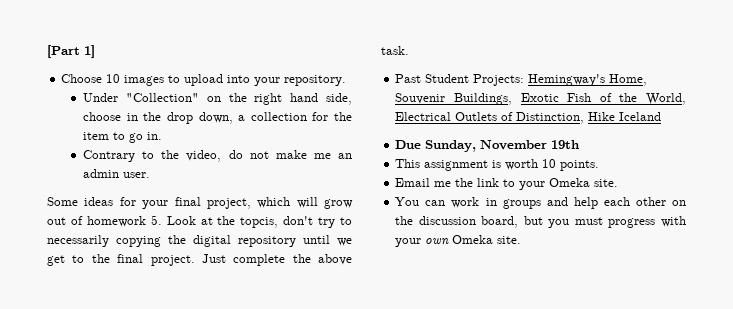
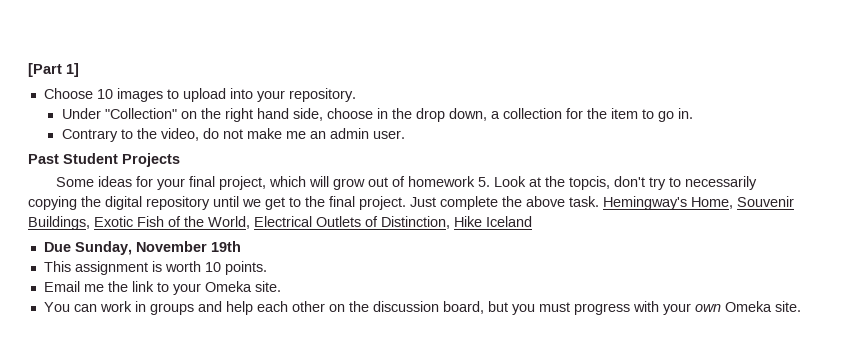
(151, 175) none -> [28,153,180,167] // Past Student Projects
[395,74,525,86] // Past Student Projects: -> (599, 201) none

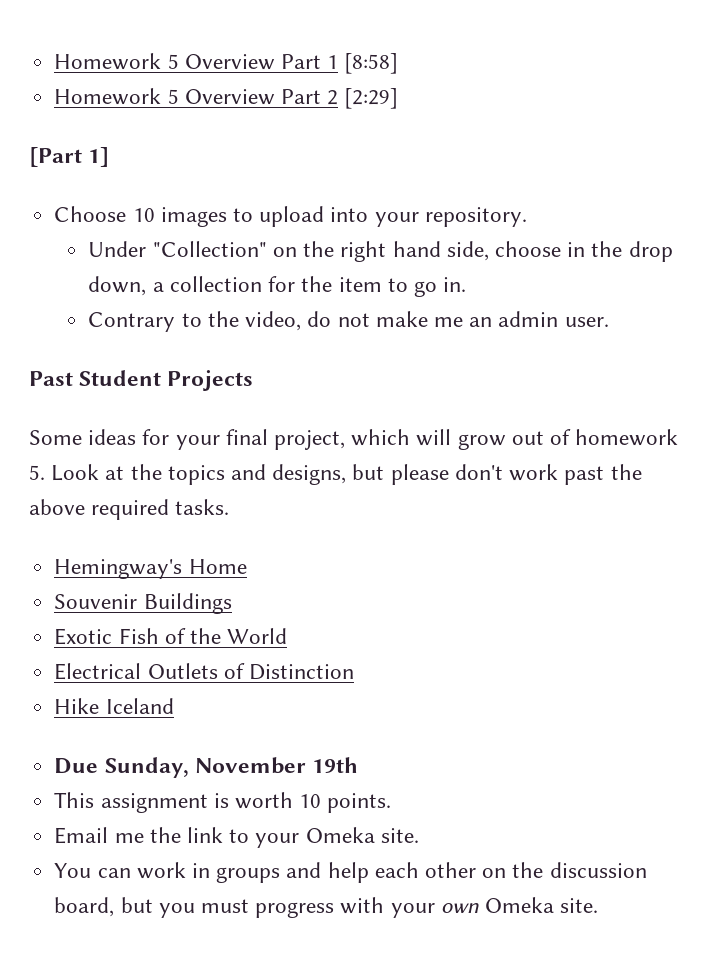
(28, 70) none -> [54,53,399,74] [54,88,399,109] Homework 5 Overview Part 1 [8:58] // Homework 5 Overview Part 2 [2:29] //
[568,176,757,190] [28,196,794,210] [28,216,90,230] topcis, don't try to necessarily copying the digital repository until we get to the final project. Just complete the above task. Hemingway's Home, Souvenir Buildings, -> [167,464,642,485] [29,499,230,520] [54,559,247,579] [54,593,232,614] topics and designs, but please don't work past the above required tasks. // Hemingway's Home // Souvenir Buildings //
[208,216,250,229] World, -> [227,628,288,644] World //
[381,216,450,229] Distinction, -> [248,664,354,680] Distinction //

